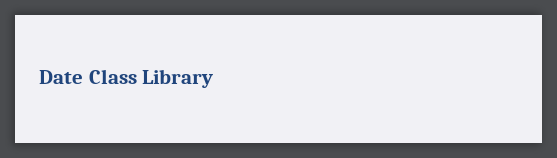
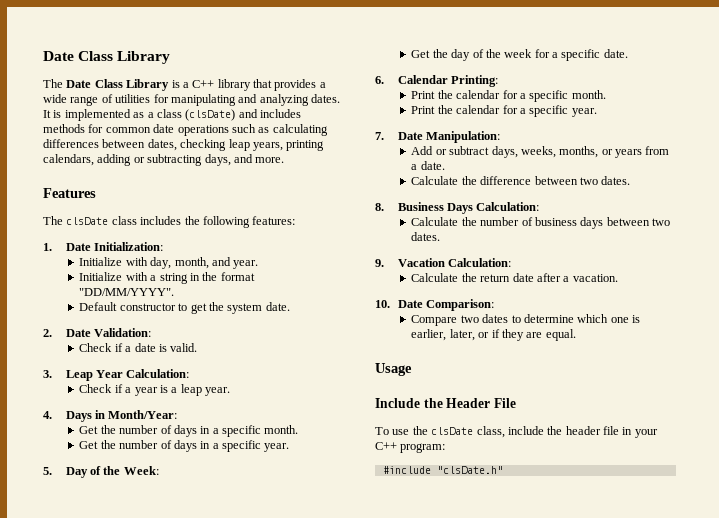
[39,69,214,88] Date Class Library -> [43,51,171,64] [43,79,326,91] [43,94,340,106] [43,109,301,121] [43,124,328,136] [43,139,325,151] [43,154,285,166] [43,188,96,198] [43,216,296,228] [43,242,164,251] [79,257,259,269] [79,272,255,284] [79,288,175,296] [79,302,290,314] [43,328,152,337] [79,343,198,352] [43,369,190,381] [79,384,231,396] [43,410,178,422] [79,425,299,437] [79,440,290,452] [43,466,159,478] [411,49,628,61] [375,75,499,87] [411,90,606,102] [411,105,597,117] [375,131,501,143] [411,146,670,158] [411,161,445,170] [411,176,631,185] [375,202,540,214] [411,217,671,229] [411,232,441,241] [375,258,512,267] [411,273,618,282] [375,299,495,311] [411,314,641,326] [411,329,576,341] [375,363,412,376] [375,398,516,408] [375,426,658,438] [375,442,446,453] [382,466,503,474] Date Class Library // The Date Class Library is a C++ library that provides a wide range of utilities for manipulating and analyzing dates. It is implemented as a class (clsDate) and includes methods for common date operations such as calculating differences between dates, checking leap years, printing calendars, adding or subtracting days, and more. // Features // The clsDate class includes the following features: // 1. Date Initialization: // Initialize with day, month, and year. // Initialize with a string in the format "DD/MM/YYYY". // Default constructor to get the system date. // 2. Date Validation: // Check if a date is valid. // 3. Leap Year Calculation: // Check if a year is a leap year. // 4. Days in Month/Year: // Get the number of days in a specific month. // Get the number of days in a specific year. // 5. Day of the Week: // Get the day of the week for a specific date. // 6. Calendar Printing: // Print the calendar for a specific month. // Print the calendar for a specific year. // 7. Date Manipulation: // Add or subtract days, weeks, months, or years from a date. // Calculate the difference between two dates. // 8. Business Days Calculation: // Calculate the number of business days between two dates. // 9. Vacation Calculation: // Calculate the return date after a vacation. // 10. Date Comparison: // Compare two dates to determine which one is earlier, later, or if they are equal. // Usage // Include the Header File // To use the clsDate class, include the header file in your C++ program: // #include "clsDate.h"

